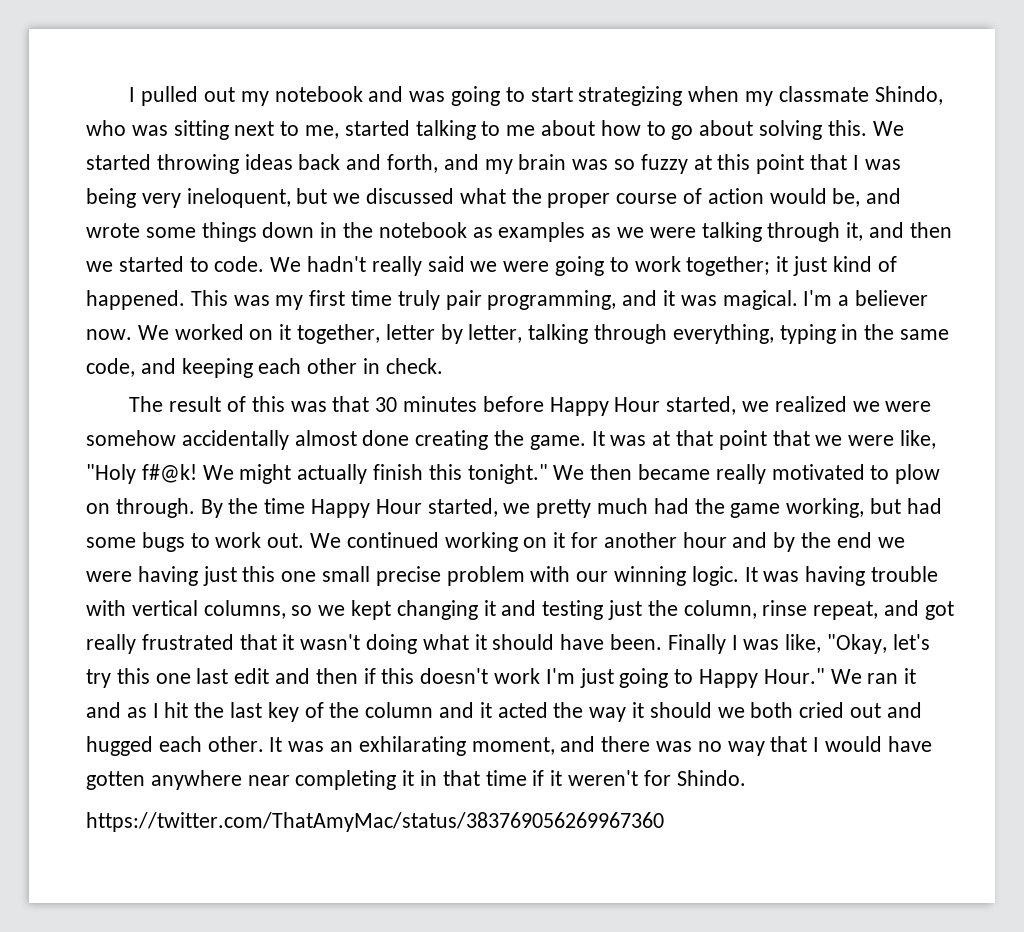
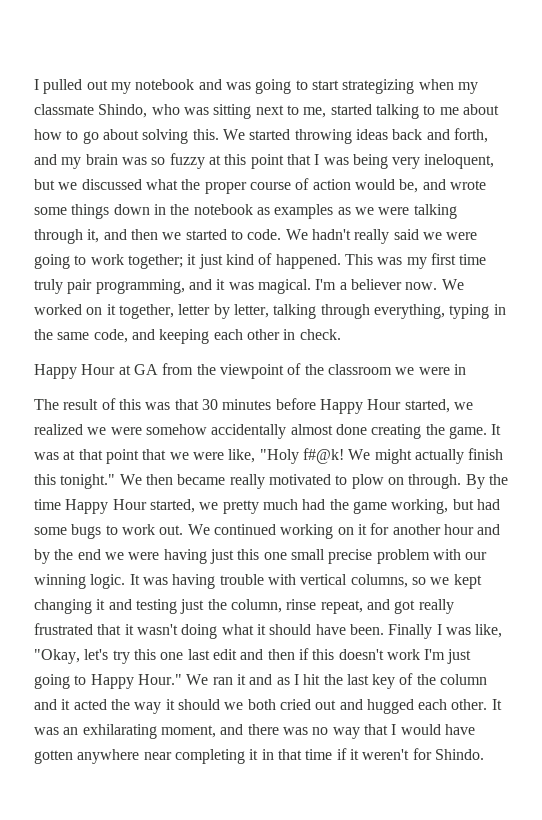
(443, 366) none -> [34,363,466,379] // Happy Hour at GA from the viewpoint of the classroom we were in
[86,812,664,832] // https://twitter.com/ThatAmyMac/status/383769056269967360 -> (484, 754) none

